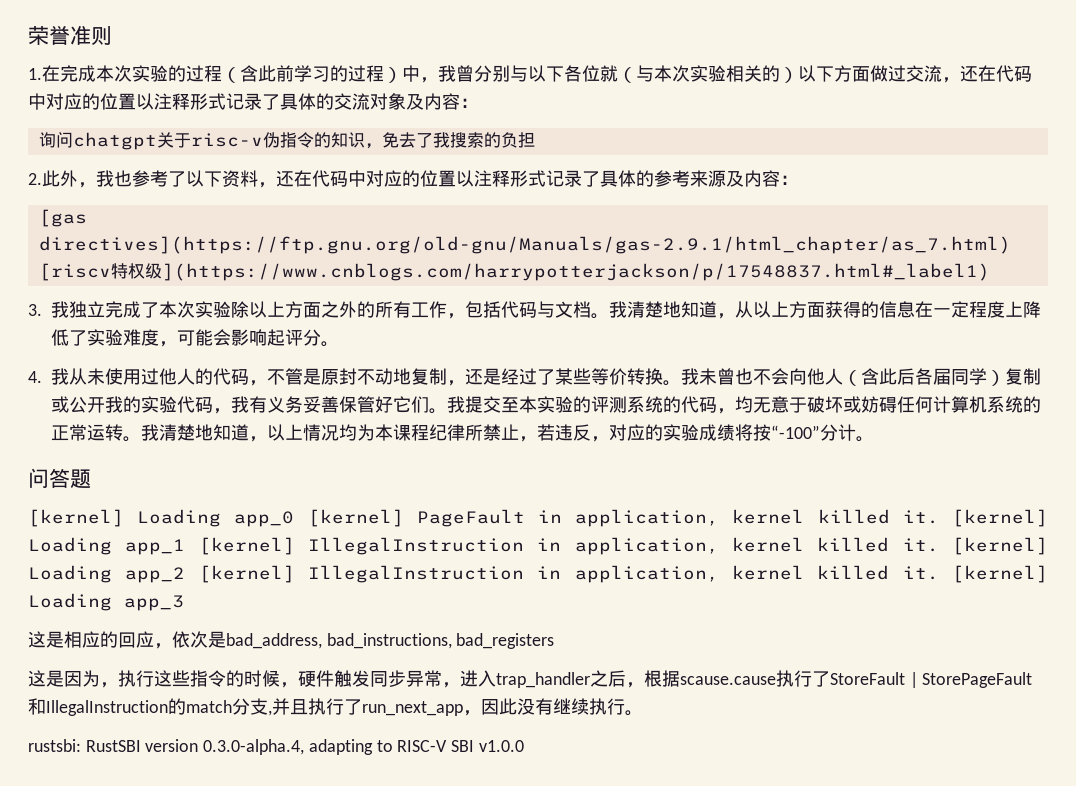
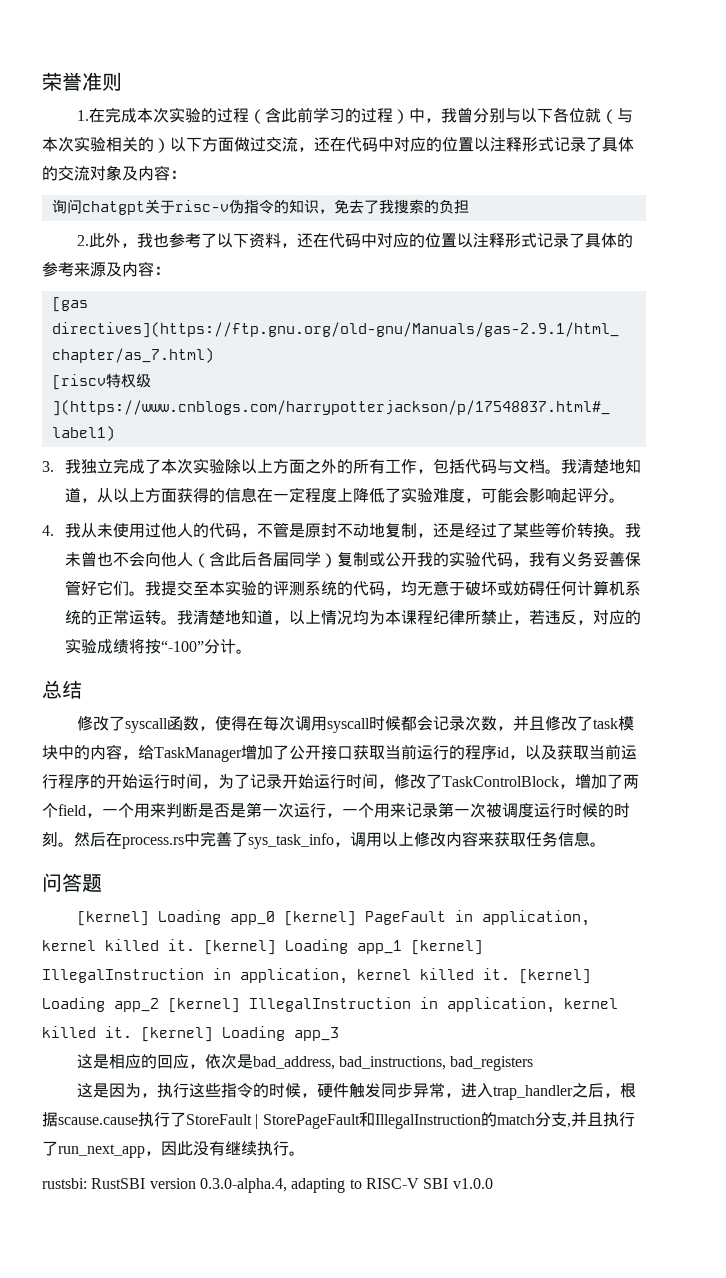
(874, 439) none -> [42,680,82,699] [76,715,634,733] [42,744,637,762] [42,773,639,789] [42,802,630,818] [42,831,606,849] // 总结 // 修改了syscall函数，使得在每次调用syscall时候都会记录次数，并且修改了task模块中的内容，给TaskManager增加了公开接口获取当前运行的程序id，以及获取当前运行程序的开始运行时间，为了记录开始运行时间，修改了TaskControlBlock，增加了两个field，一个用来判断是否是第一次运行，一个用来记录第一次被调度运行时候的时刻。然后在process.rs中完善了sys_task_info，调用以上修改内容来获取任务信息。

